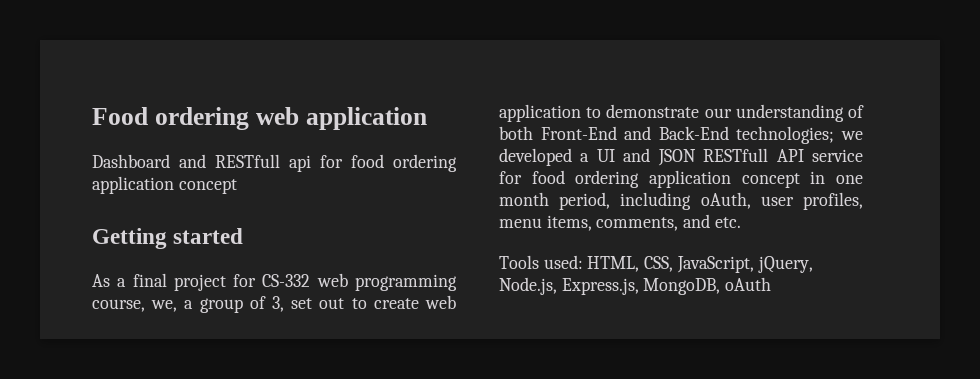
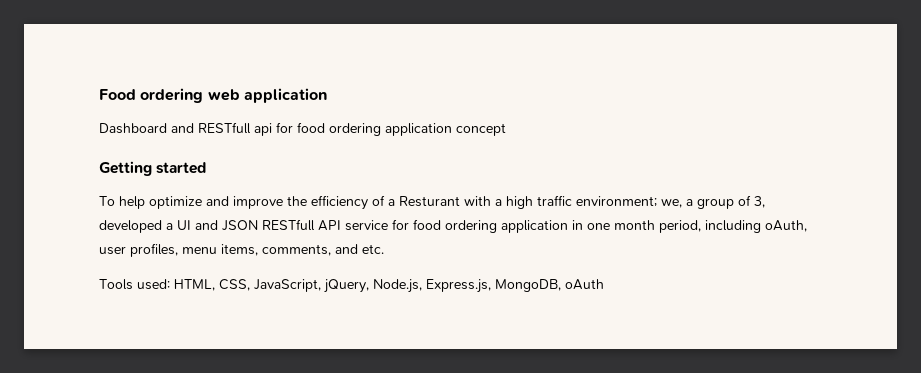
[92,273,457,291] [92,299,145,312] As a final project for CS-332 web programming course, -> [99,195,657,210] To help optimize and improve the efficiency of a Resturant with a high traffic environment;
[291,295,456,309] [499,104,864,122] [499,126,863,144] set out to create web application to demonstrate our understanding of both Front-End and Back-End technologies; we -> (765, 202) none
[741,173,800,188] concept -> (568, 226) none

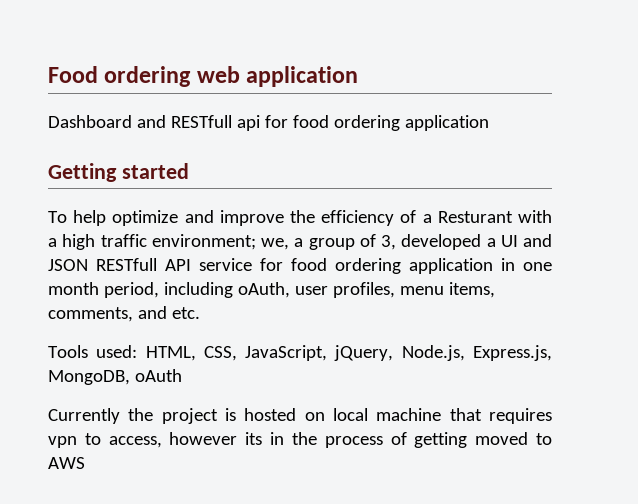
[456,123,506,136] concept -> (489, 123) none
(604, 284) none -> [48,408,552,424] [48,432,552,448] [48,457,85,469] // Currently the project is hosted on local machine that requires vpn to access, however its in the process of getting moved to AWS

